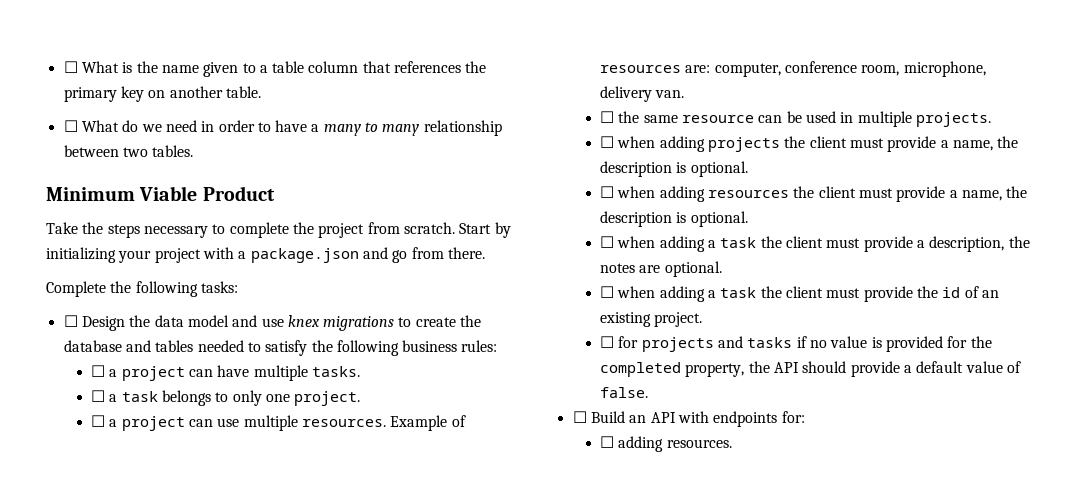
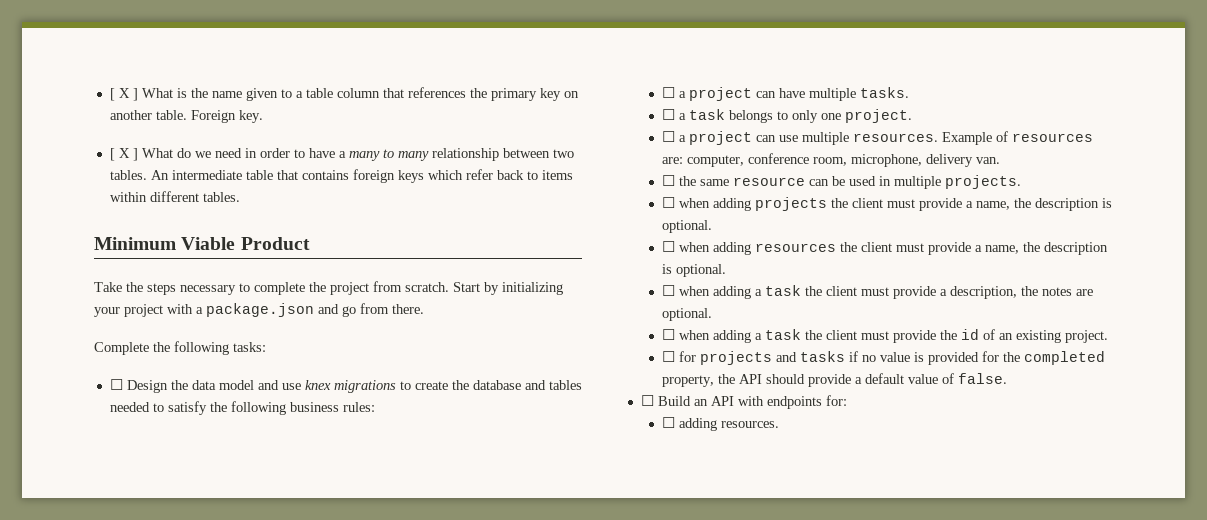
[63,61,78,73] ☐ -> [109,88,138,101] [ X ]
[63,120,78,132] // ☐ -> [190,110,263,123] [109,148,138,161] Foreign key. // [ X ]
(194, 151) none -> [150,169,573,183] [109,191,240,202] An intermediate table that contains foreign keys which refer back to items within different tables.

